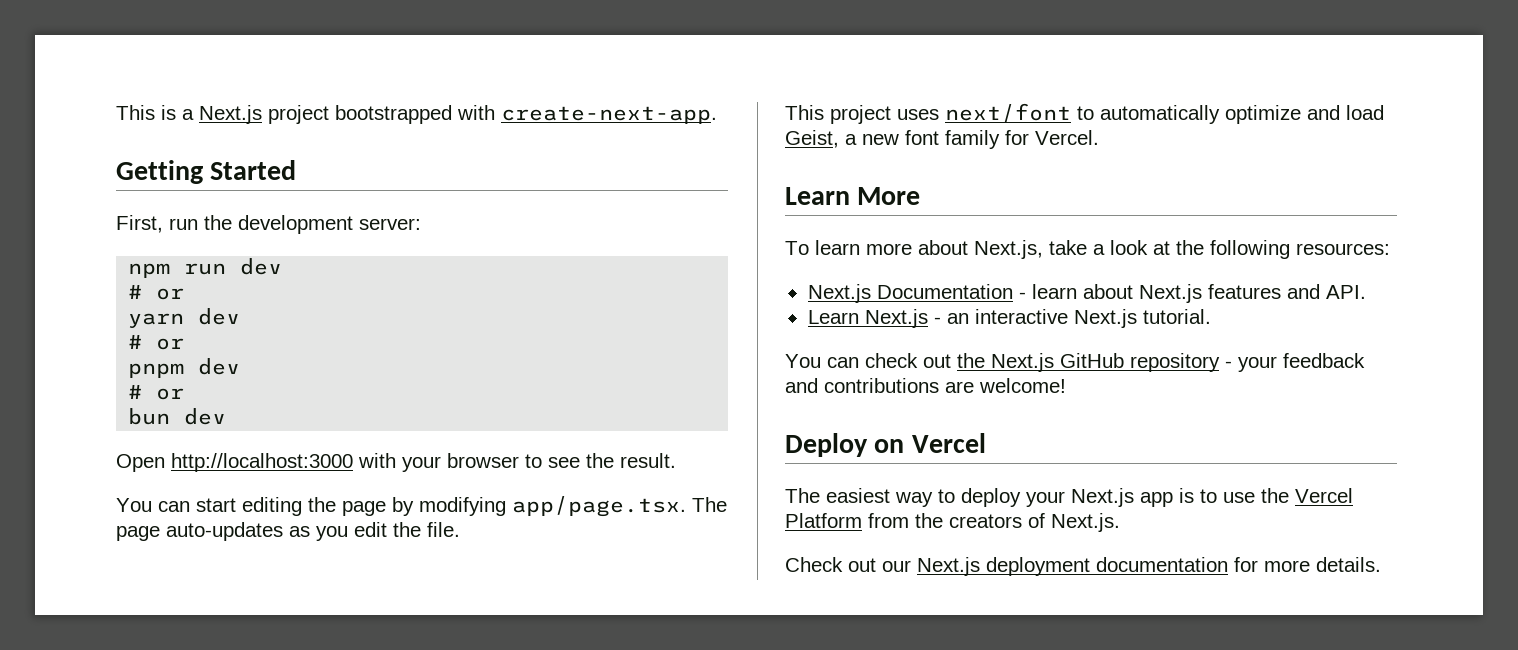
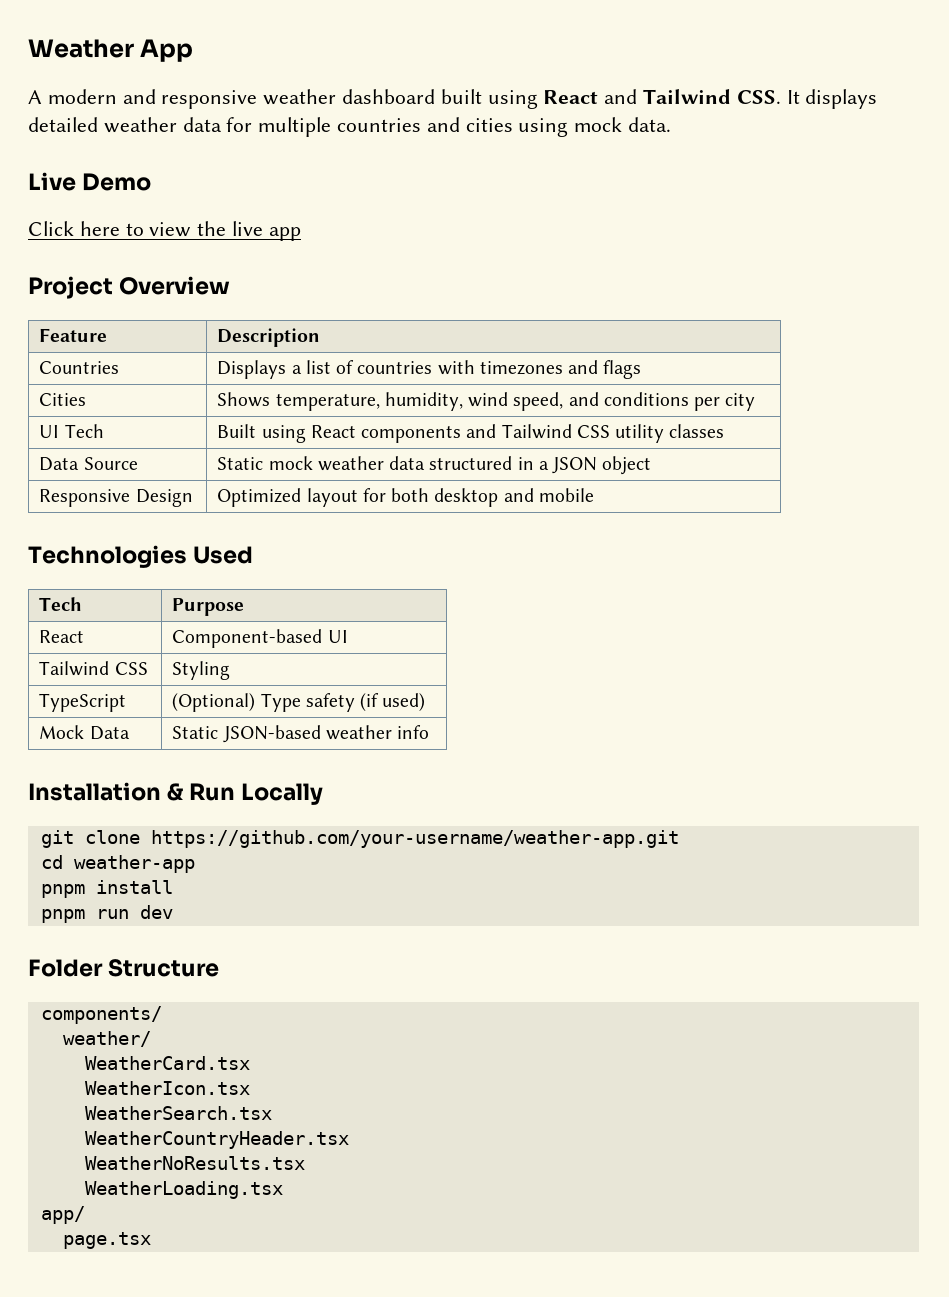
[116,105,717,124] [116,160,297,184] [116,215,421,234] [128,258,283,278] [128,285,185,300] [128,308,241,328] [128,335,185,350] [128,358,241,378] [128,385,185,400] [128,408,227,425] [116,453,676,472] [116,496,727,517] [116,522,460,541] [785,103,1384,124] [785,130,1099,149] [785,187,921,205] [785,240,1390,259] [807,284,1366,303] [807,309,1211,328] [785,353,1365,372] [785,378,1066,393] [785,433,986,457] [785,488,1353,507] [785,513,1120,532] [785,557,1381,576] This is a Next.js project bootstrapped with create-next-app. // Getting Started // First, run the development server: // npm run dev // # or // yarn dev // # or // pnpm dev // # or // bun dev // Open http://localhost:3000 with your browser to see the result. // You can start editing the page by modifying app/page.tsx. The page auto-updates as you edit the file. // This project uses next/font to automatically optimize and load Geist, a new font family for Vercel. // Learn More // To learn more about Next.js, take a look at the following resources: // Next.js Documentation - learn about Next.js features and API. // Learn Next.js - an interactive Next.js tutorial. // You can check out the Next.js GitHub repository - your feedback and contributions are welcome! // Deploy on Vercel // The easiest way to deploy your Next.js app is to use the Vercel Platform from the creators of Next.js. // Check out our Next.js deployment documentation for more details. -> [28,39,194,62] [28,89,878,109] [28,117,672,137] [28,172,152,191] [28,221,301,241] [28,276,231,299] [39,328,108,342] [217,328,321,347] [39,361,120,374] [217,360,642,379] [39,393,87,406] [217,392,756,411] [39,424,104,438] [217,424,725,443] [39,457,138,471] [217,456,652,475] [39,489,193,507] [217,488,594,507] [28,545,254,568] [39,597,83,611] [172,598,245,616] [39,630,85,643] [172,629,348,648] [39,661,148,676] [172,661,231,680] [39,693,127,712] [172,693,426,712] [39,725,130,740] [172,725,430,743] [28,782,324,805] [40,830,679,848] [40,855,195,873] [40,880,173,898] [40,905,173,923] [28,959,220,977] [40,1006,162,1024] [62,1031,151,1047] [84,1056,250,1070] [84,1081,250,1095] [84,1106,272,1120] [84,1131,349,1149] [84,1156,305,1170] [84,1181,283,1199] [40,1206,85,1224] [62,1232,151,1249] Weather App // A modern and responsive weather dashboard built using React and Tailwind CSS. It displays detailed weather data for multiple countries and cities using mock data. // Live Demo // Click here to view the live app // Project Overview // Feature | Description // Countries | Displays a list of countries with timezones and flags // Cities | Shows temperature, humidity, wind speed, and conditions per city // UI Tech | Built using React components and Tailwind CSS utility classes // Data Source | Static mock weather data structured in a JSON object // Responsive Design | Optimized layout for both desktop and mobile // Technologies Used // Tech | Purpose // React | Component-based UI // Tailwind CSS | Styling // TypeScript | (Optional) Type safety (if used) // Mock Data | Static JSON-based weather info // Installation & Run Locally // git clone https://github.com/your-username/weather-app.git // cd weather-app // pnpm install // pnpm run dev // Folder Structure // components/ // weather/ // WeatherCard.tsx // WeatherIcon.tsx // WeatherSearch.tsx // WeatherCountryHeader.tsx // WeatherNoResults.tsx // WeatherLoading.tsx // app/ // page.tsx

